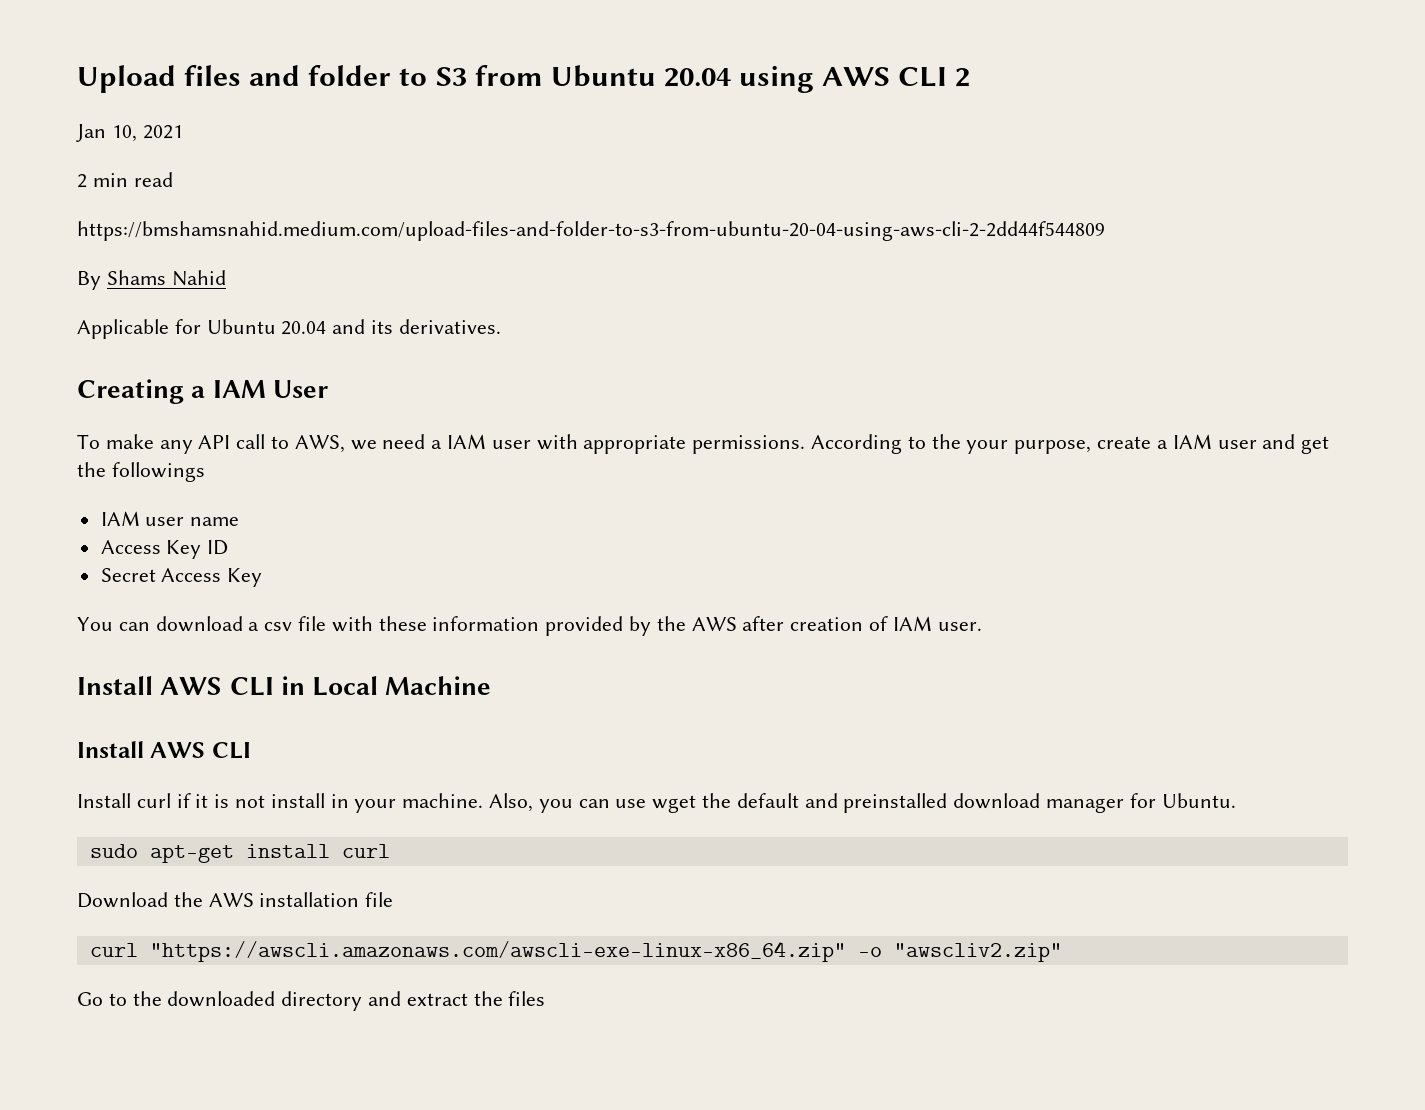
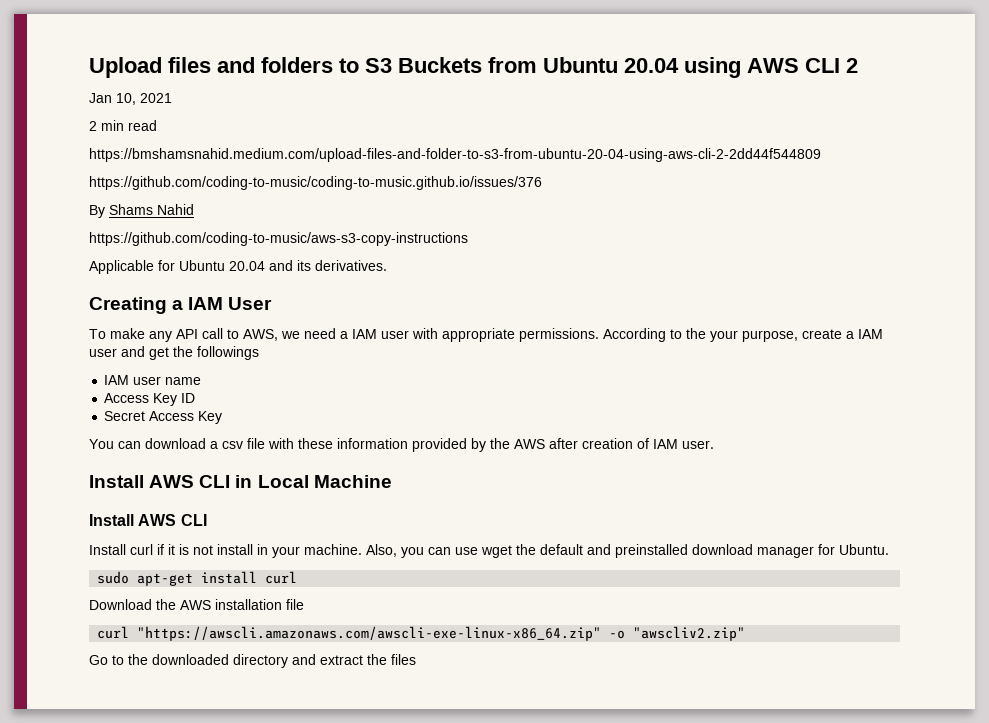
[308,65,392,86] folder -> [261,57,333,73] folders
(467, 76) none -> [398,57,482,73] Buckets
(1105, 231) none -> [89,176,542,190] // https://github.com/coding-to-music/coding-to-music.github.io/issues/376
(226, 278) none -> [89,232,468,246] // https://github.com/coding-to-music/aws-s3-copy-instructions

